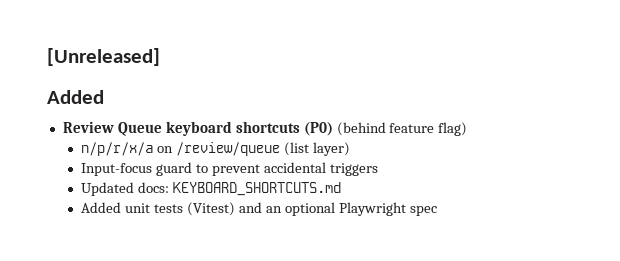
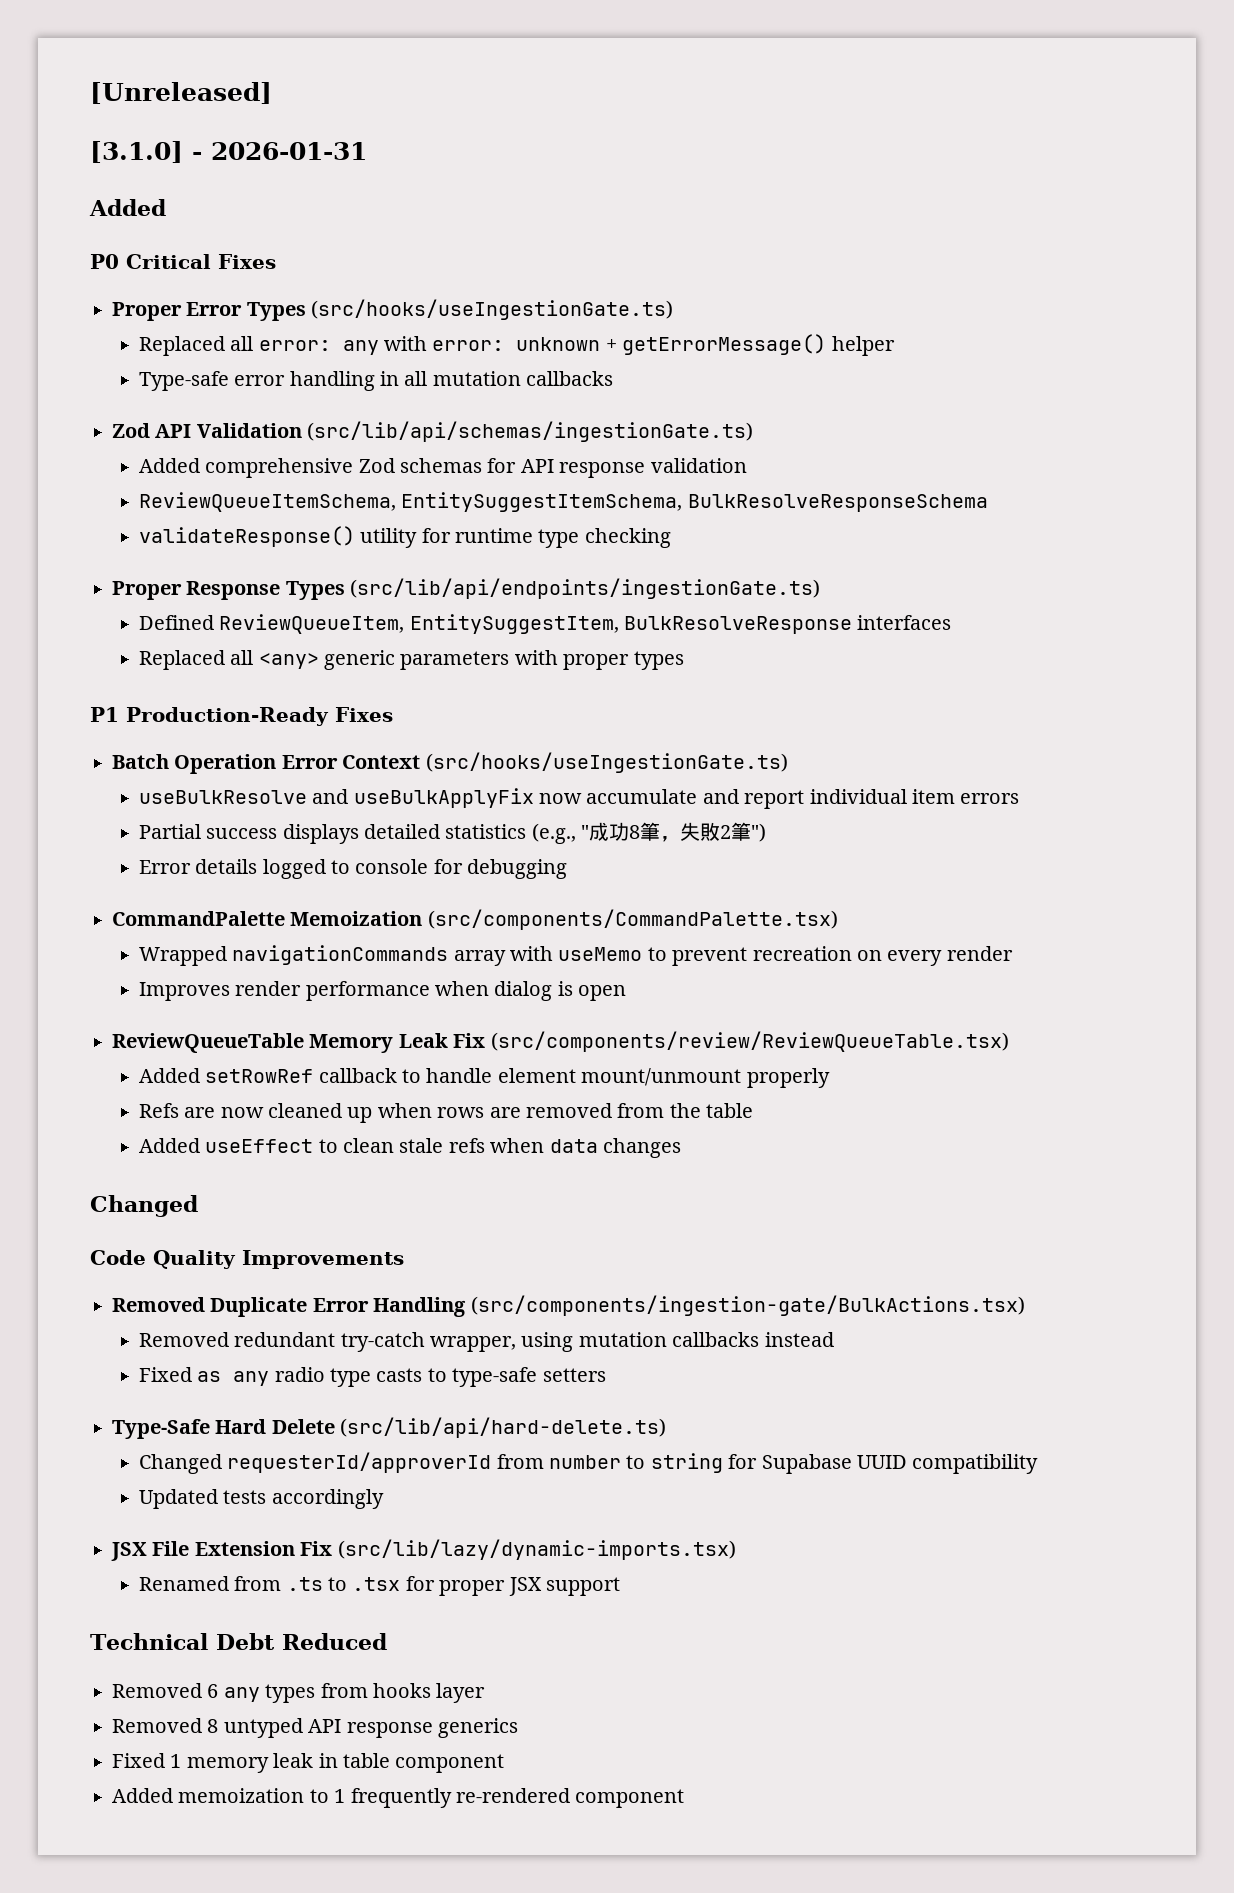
[47,90,104,104] [62,121,468,136] [81,142,351,156] [81,162,379,176] [81,182,342,196] [81,202,437,216] Added // Review Queue keyboard shortcuts (P0) (behind feature flag) // n/p/r/x/a on /review/queue (list layer) // Input-focus guard to prevent accidental triggers // Updated docs: KEYBOARD_SHORTCUTS.md // Added unit tests (Vitest) and an optional Playwright spec -> [90,141,367,163] [89,199,166,216] [90,254,276,269] [112,299,674,321] [138,334,895,356] [138,371,614,391] [112,421,754,442] [138,458,747,478] [138,492,988,512] [138,526,671,548] [112,578,821,600] [138,614,952,634] [138,650,684,670] [90,707,393,726] [112,752,788,774] [138,788,1020,809] [138,822,767,844] [138,859,568,879] [112,909,838,930] [138,945,1013,966] [138,981,627,1001] [112,1031,1009,1053] [138,1068,830,1088] [138,1103,754,1123] [138,1138,681,1158] [90,1195,198,1217] [90,1250,404,1269] [112,1295,1025,1317] [138,1332,834,1352] [138,1367,606,1387] [112,1417,667,1439] [138,1452,1039,1474] [138,1489,384,1509] [111,1539,736,1561] [138,1576,620,1596] [90,1633,387,1650] [112,1683,486,1703] [112,1718,518,1738] [112,1753,505,1773] [112,1788,685,1808] [3.1.0] - 2026-01-31 // Added // P0 Critical Fixes // Proper Error Types (src/hooks/useIngestionGate.ts) // Replaced all error: any with error: unknown + getErrorMessage() helper // Type-safe error handling in all mutation callbacks // Zod API Validation (src/lib/api/schemas/ingestionGate.ts) // Added comprehensive Zod schemas for API response validation // ReviewQueueItemSchema, EntitySuggestItemSchema, BulkResolveResponseSchema // validateResponse() utility for runtime type checking // Proper Response Types (src/lib/api/endpoints/ingestionGate.ts) // Defined ReviewQueueItem, EntitySuggestItem, BulkResolveResponse interfaces // Replaced all <any> generic parameters with proper types // P1 Production-Ready Fixes // Batch Operation Error Context (src/hooks/useIngestionGate.ts) // useBulkResolve and useBulkApplyFix now accumulate and report individual item errors // Partial success displays detailed statistics (e.g., "成功8筆，失敗2筆") // Error details logged to console for debugging // CommandPalette Memoization (src/components/CommandPalette.tsx) // Wrapped navigationCommands array with useMemo to prevent recreation on every render // Improves render performance when dialog is open // ReviewQueueTable Memory Leak Fix (src/components/review/ReviewQueueTable.tsx) // Added setRowRef callback to handle element mount/unmount properly // Refs are now cleaned up when rows are removed from the table // Added useEffect to clean stale refs when data changes // Changed // Code Quality Improvements // Removed Duplicate Error Handling (src/components/ingestion-gate/BulkActions.tsx) // Removed redundant try-catch wrapper, using mutation callbacks instead // Fixed as any radio type casts to type-safe setters // Type-Safe Hard Delete (src/lib/api/hard-delete.ts) // Changed requesterId/approverId from number to string for Supabase UUID compatibility // Updated tests accordingly // JSX File Extension Fix (src/lib/lazy/dynamic-imports.tsx) // Renamed from .ts to .tsx for proper JSX support // Technical Debt Reduced // Removed 6 any types from hooks layer // Removed 8 untyped API response generics // Fixed 1 memory leak in table component // Added memoization to 1 frequently re-rendered component

